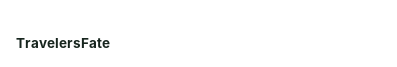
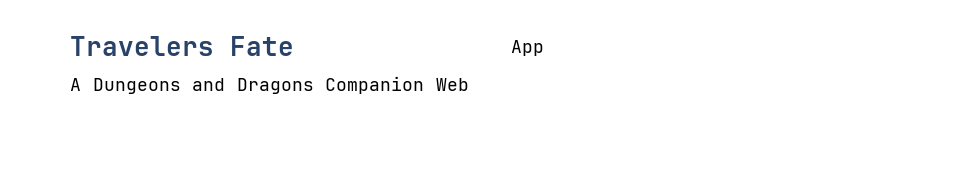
[16,38,110,48] TravelersFate -> [70,36,294,56] [70,76,469,94] [511,40,544,56] Travelers Fate // A Dungeons and Dragons Companion Web App

